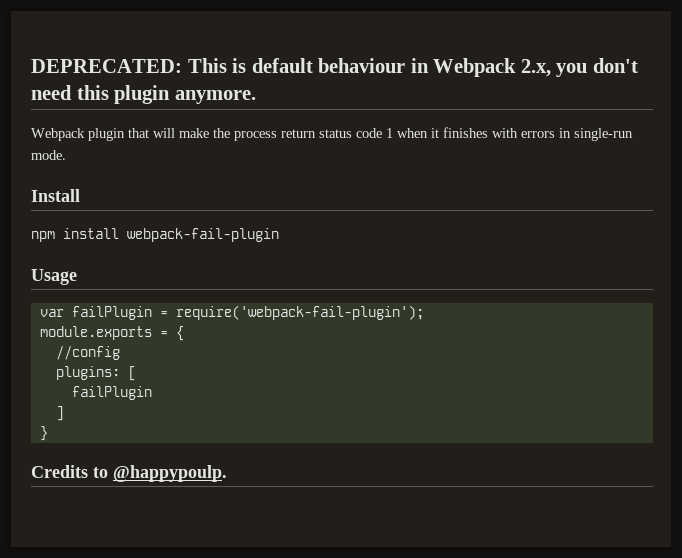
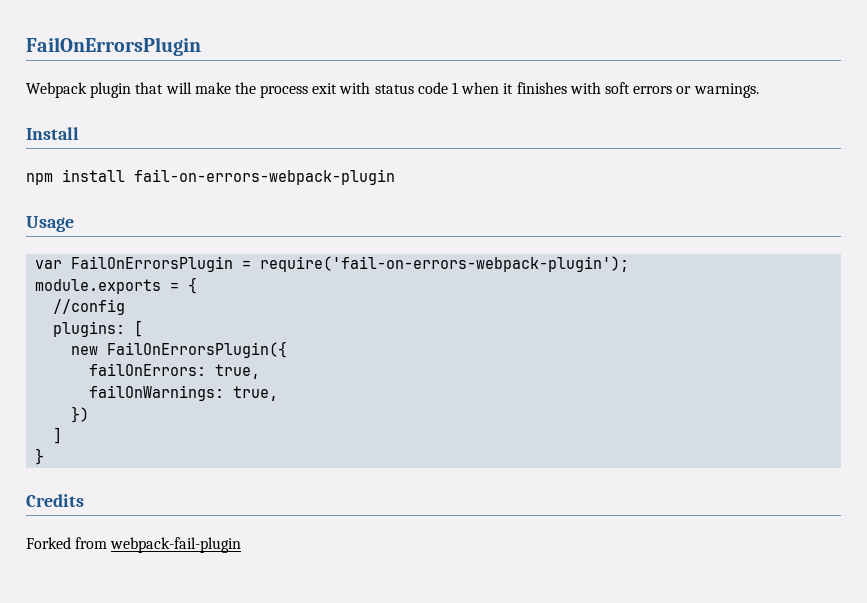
[31,58,638,77] [31,85,256,104] DEPRECATED: This is default behaviour in Webpack 2.x, you don't need this plugin anymore. -> [26,37,201,56] FailOnErrorsPlugin
[281,129,316,138] return -> [312,82,371,94] exit with
[521,128,633,141] [31,150,66,160] errors in single-run mode. -> [604,82,759,98] soft errors or warnings.
[127,228,279,242] webpack-fail-plugin -> [134,169,395,185] fail-on-errors-webpack-plugin
[71,305,424,320] failPlugin = require('webpack-fail-plugin'); -> [71,256,630,272] FailOnErrorsPlugin = require('fail-on-errors-webpack-plugin');
[71,386,152,400] failPlugin -> [71,341,288,358] [89,363,261,379] [89,385,279,401] [71,406,90,423] new FailOnErrorsPlugin({ // failOnErrors: true, // failOnWarnings: true, // })
[93,465,227,482] to @happypoulp. -> [26,537,242,553] // Forked from webpack-fail-plugin

